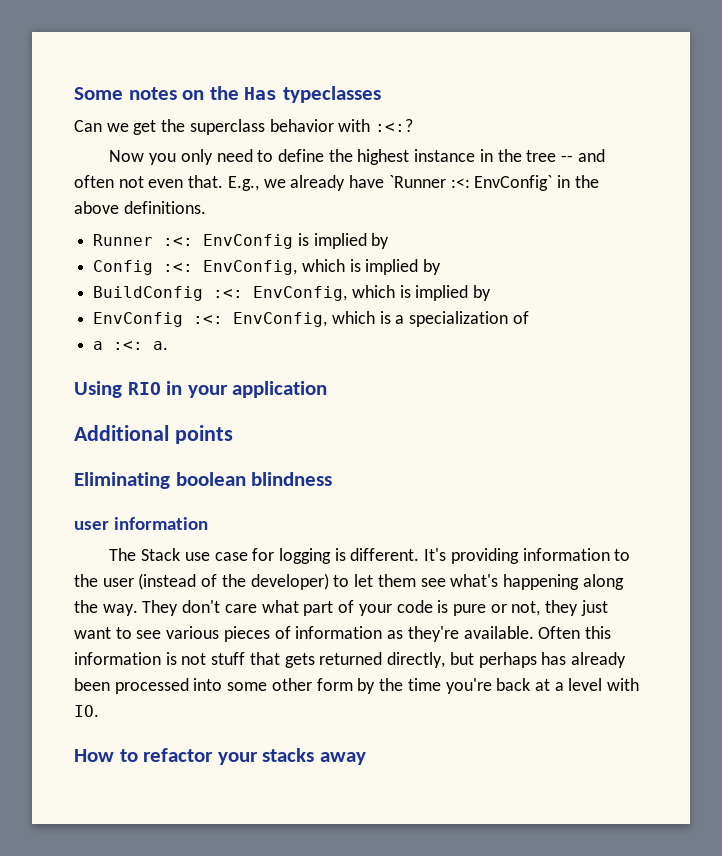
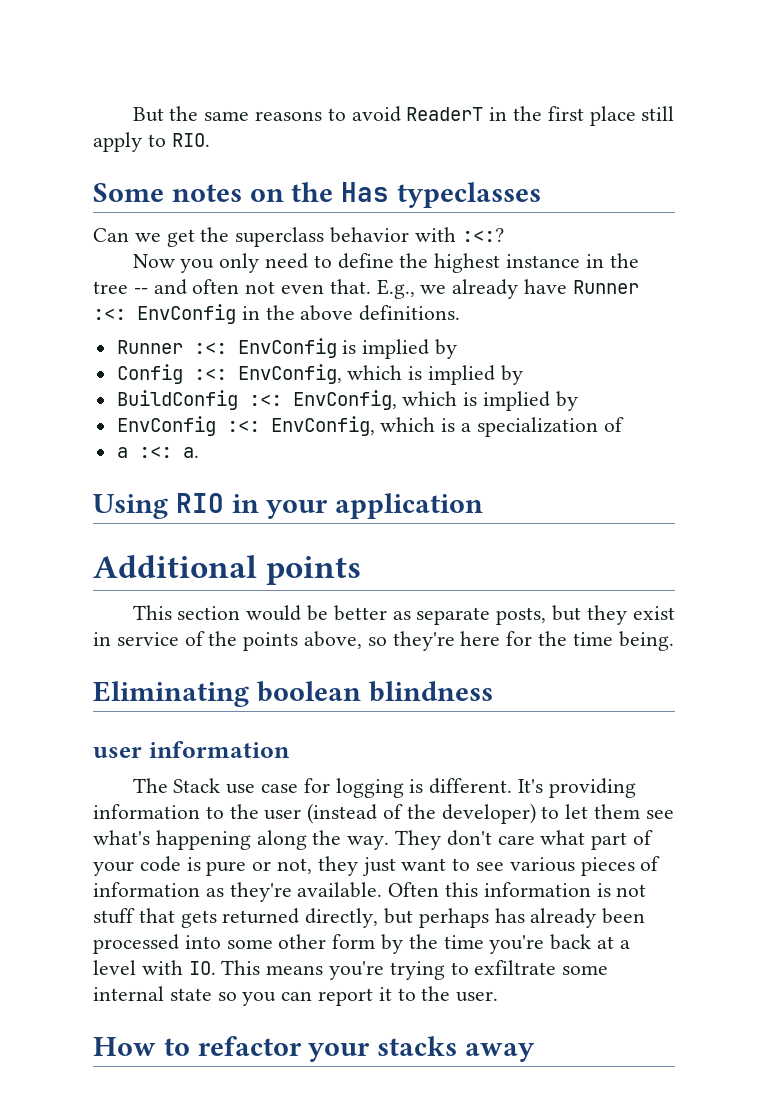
(74, 93) none -> [132,106,675,126] [93,132,210,152] But the same reasons to avoid ReaderT in the first place still apply to RIO. //
[388,175,553,191] `Runner :<: EnvConfig` -> [572,280,639,294] [93,304,236,324] Runner :<: EnvConfig
(233, 434) none -> [132,605,675,625] [93,631,674,651] // This section would be better as separate posts, but they exist in service of the points above, so they're here for the time being.
(99, 711) none -> [221,960,609,980] [93,986,499,1006] This means you're trying to exfiltrate some internal state so you can report it to the user.

